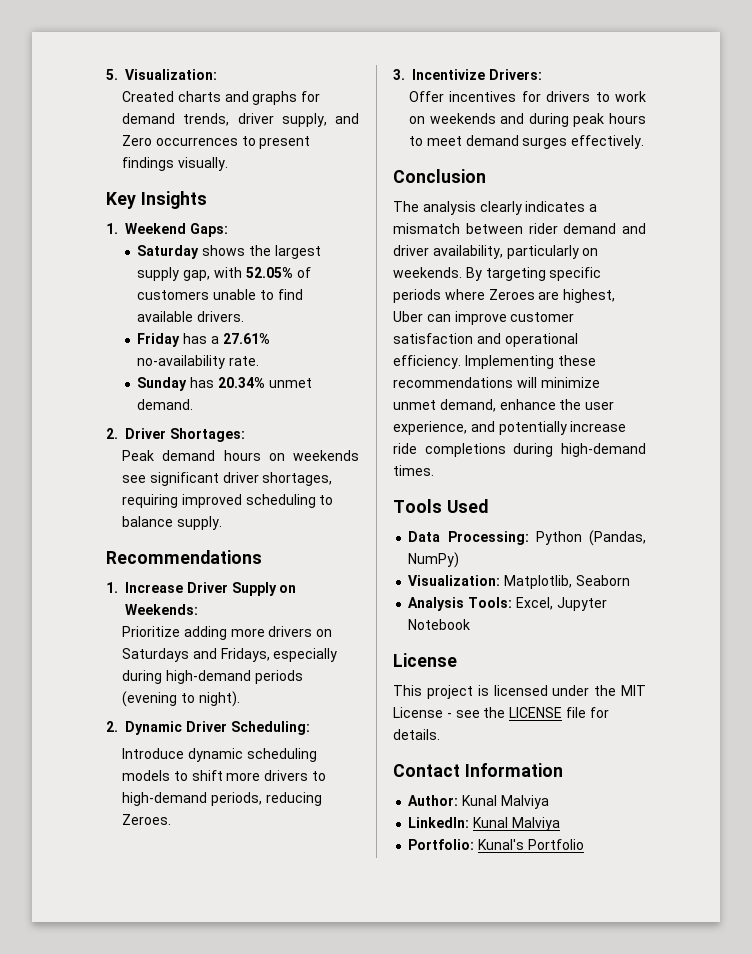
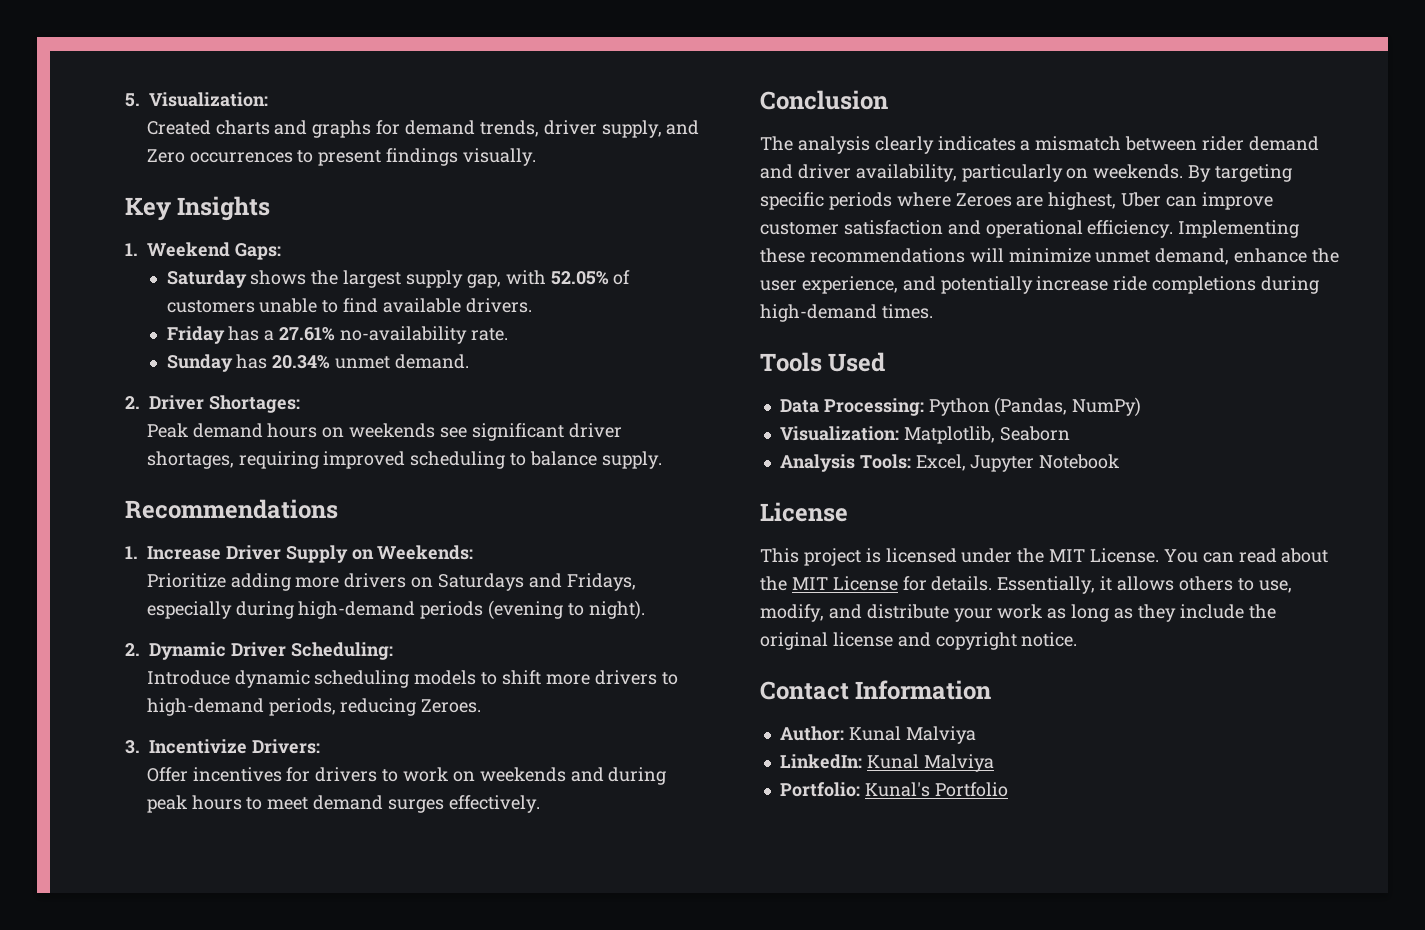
[393,707,609,718] [393,729,440,740] License - see the LICENSE file for details. -> [1090,548,1329,563] [760,576,1292,594] [760,604,1276,622] [760,632,1078,650] License. You can read about the MIT License for details. Essentially, it allows others to use, modify, and distribute your work as long as they include the original license and copyright notice.

